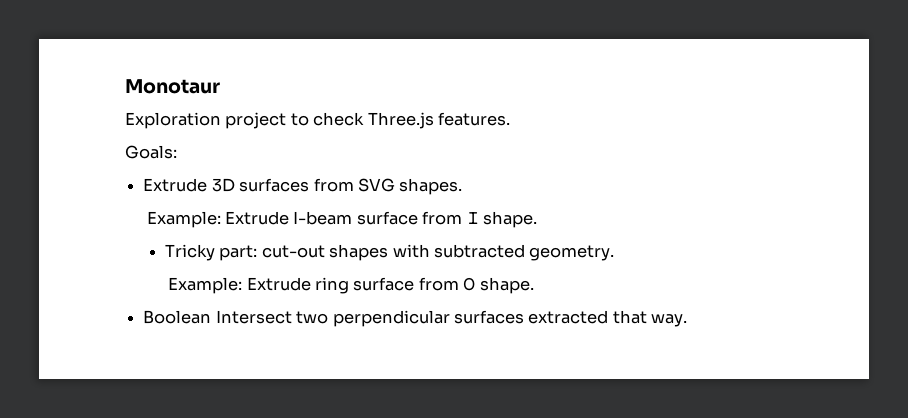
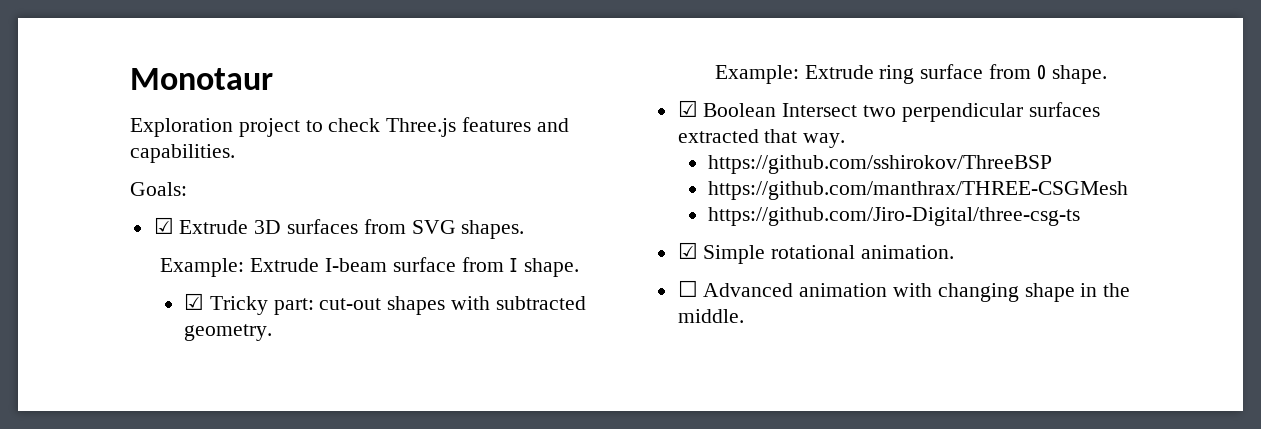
[438,112,511,126] features. -> [462,117,569,132] [130,144,235,163] features and capabilities.
(177, 152) none -> [153,217,174,234] ☑
(538, 219) none -> [184,293,205,310] ☑
(534, 285) none -> [677,100,698,117] ☑
(688, 320) none -> [708,155,1053,174] [708,181,1129,200] [708,207,1081,226] [677,242,955,264] [677,280,1131,302] [677,309,744,323] // https://github.com/sshirokov/ThreeBSP // https://github.com/manthrax/THREE-CSGMesh // https://github.com/Jiro-Digital/three-csg-ts // ☑ Simple rotational animation. // ☐ Advanced animation with changing shape in the middle.

